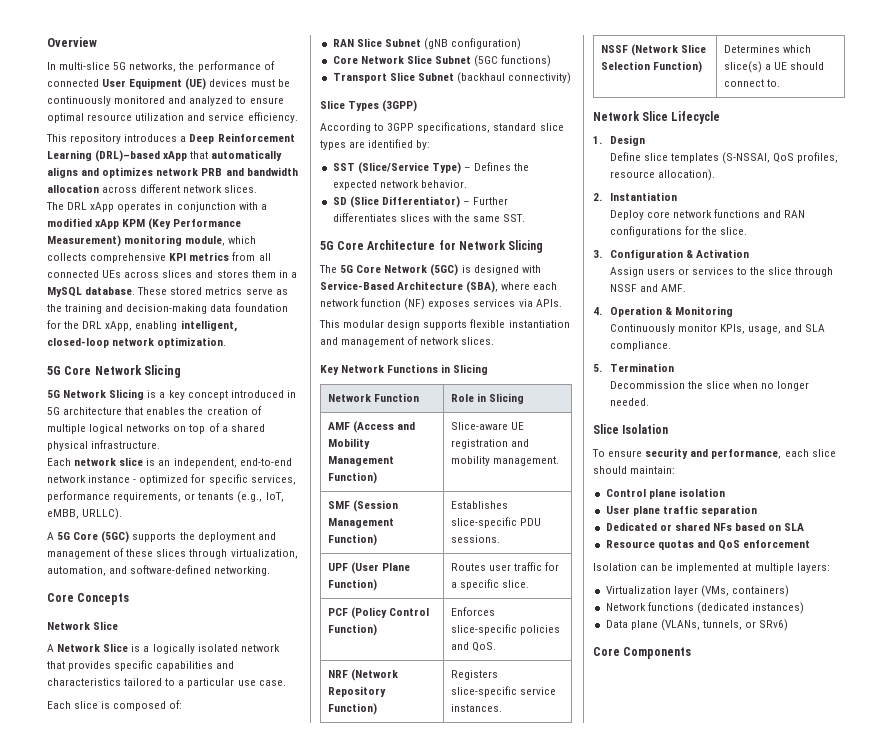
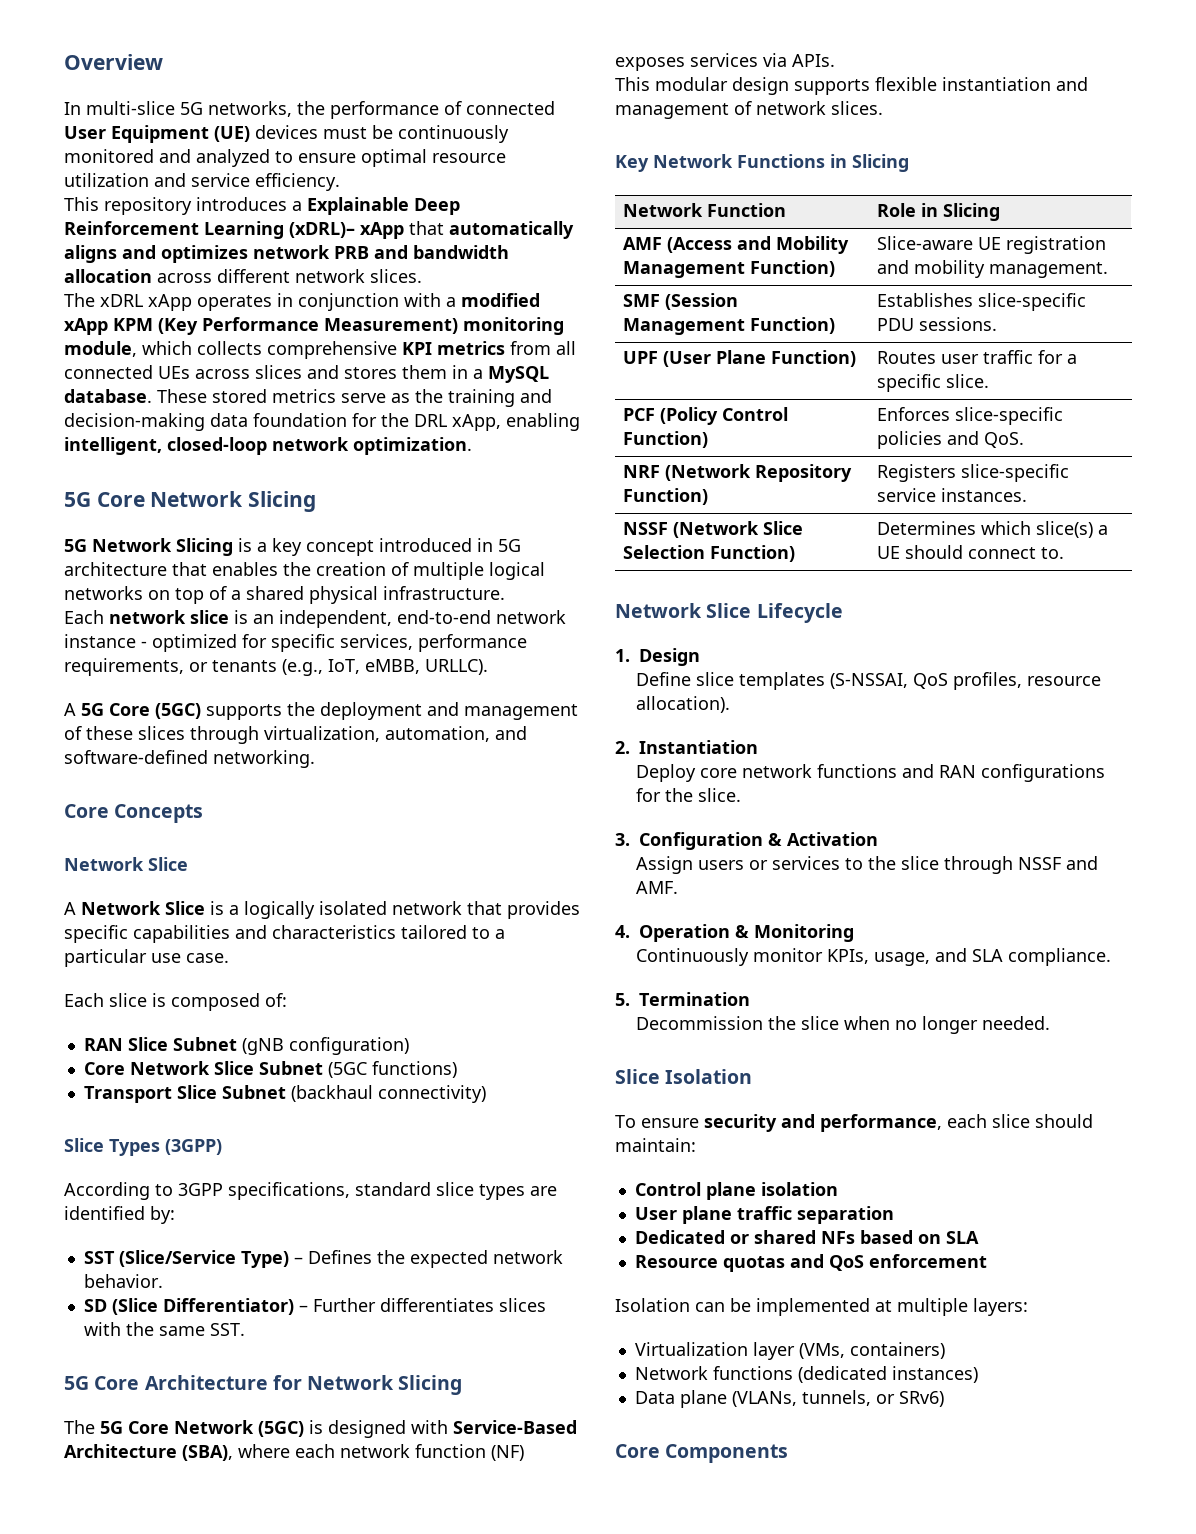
(187, 139) none -> [307,197,409,215] Explainable
[95,150,161,162] (DRL)–based -> [289,222,355,238] (xDRL)–
[67,202,88,210] DRL -> [100,294,143,307] xDRL

